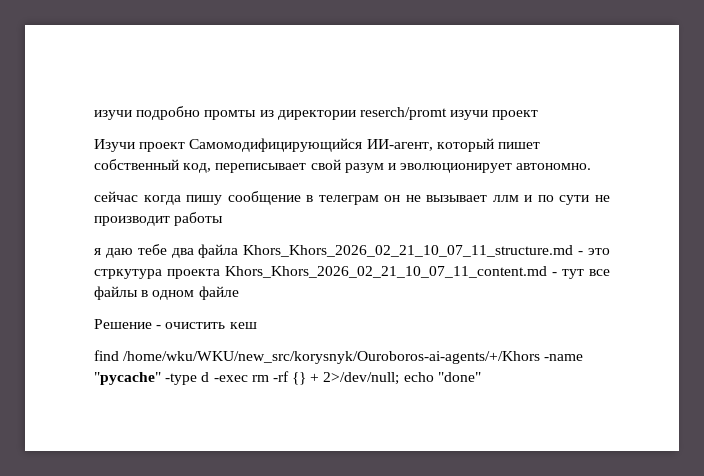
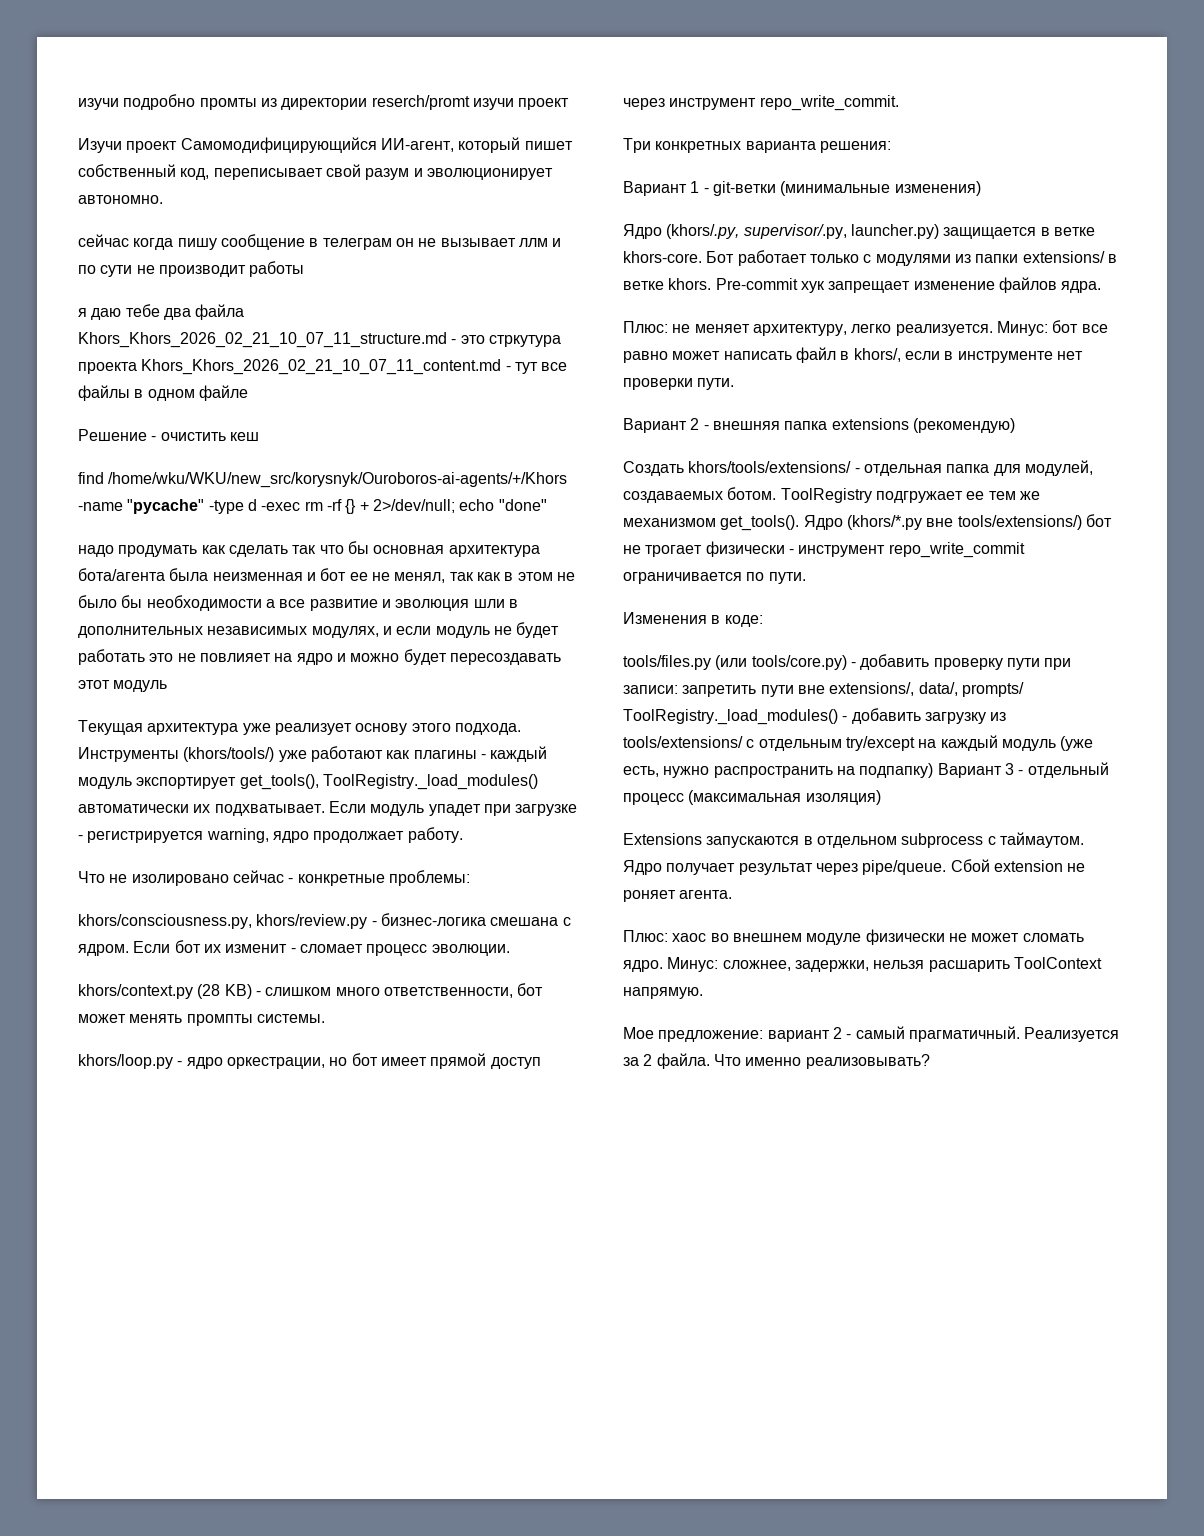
(481, 377) none -> [78,541,540,557] [78,568,575,583] [78,595,518,611] [78,622,560,638] [78,649,561,665] [78,680,168,692] [78,720,521,735] [78,746,548,762] [78,774,538,790] [78,801,578,816] [78,827,463,843] [78,870,470,886] [78,913,571,929] [78,940,510,956] [78,983,544,999] [78,1014,325,1026] [78,1053,541,1069] [623,95,899,111] [623,138,891,153] [623,181,981,196] [623,224,1095,239] [623,250,1117,266] [623,277,1102,293] [623,320,1108,336] [623,347,1083,363] [623,378,735,390] [623,418,1015,433] [623,460,1093,476] [623,487,1040,503] [623,514,1112,531] [623,541,1025,558] [623,572,806,584] [623,612,763,627] [623,654,1072,670] [623,682,1024,697] [623,708,1007,725] [623,735,1094,751] [623,762,1109,778] [623,790,881,805] [623,832,1084,848] [623,859,1086,875] [623,890,733,902] [623,929,1084,945] [623,957,1102,972] [623,987,703,999] [623,1026,1120,1042] [623,1053,930,1069] // надо продумать как сделать так что бы основная архитектура бота/агента была неизменная и бот ее не менял, так как в этом не было бы необходимости а все развитие и эволюция шли в дополнительных независимых модулях, и если модуль не будет работать это не повлияет на ядро и можно будет пересоздавать этот модуль // Текущая архитектура уже реализует основу этого подхода. Инструменты (khors/tools/) уже работают как плагины - каждый модуль экспортирует get_tools(), ToolRegistry._load_modules() автоматически их подхватывает. Если модуль упадет при загрузке - регистрируется warning, ядро продолжает работу. // Что не изолировано сейчас - конкретные проблемы: // khors/consciousness.py, khors/review.py - бизнес-логика смешана с ядром. Если бот их изменит - сломает процесс эволюции. // khors/context.py (28 KB) - слишком много ответственности, бот может менять промпты системы. // khors/loop.py - ядро оркестрации, но бот имеет прямой доступ через инструмент repo_write_commit. // Три конкретных варианта решения: // Вариант 1 - git-ветки (минимальные изменения) // Ядро (khors/.py, supervisor/.py, launcher.py) защищается в ветке khors-core. Бот работает только с модулями из папки extensions/ в ветке khors. Pre-commit хук запрещает изменение файлов ядра. // Плюс: не меняет архитектуру, легко реализуется. Минус: бот все равно может написать файл в khors/, если в инструменте нет проверки пути. // Вариант 2 - внешняя папка extensions (рекомендую) // Создать khors/tools/extensions/ - отдельная папка для модулей, создаваемых ботом. ToolRegistry подгружает ее тем же механизмом get_tools(). Ядро (khors/*.py вне tools/extensions/) бот не трогает физически - инструмент repo_write_commit ограничивается по пути. // Изменения в коде: // tools/files.py (или tools/core.py) - добавить проверку пути при записи: запретить пути вне extensions/, data/, prompts/ ToolRegistry._load_modules() - добавить загрузку из tools/extensions/ с отдельным try/except на каждый модуль (уже есть, нужно распространить на подпапку) Вариант 3 - отдельный процесс (максимальная изоляция) // Extensions запускаются в отдельном subprocess с таймаутом. Ядро получает результат через pipe/queue. Сбой extension не роняет агента. // Плюс: хаос во внешнем модуле физически не может сломать ядро. Минус: сложнее, задержки, нельзя расшарить ToolContext напрямую. // Мое предложение: вариант 2 - самый прагматичный. Реализуется за 2 файла. Что именно реализовывать?

